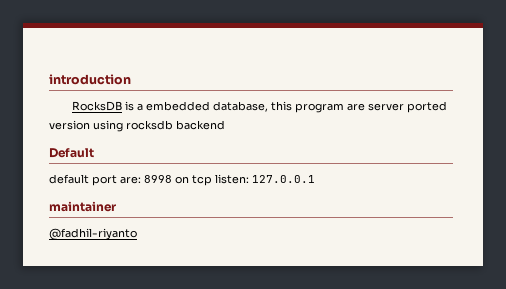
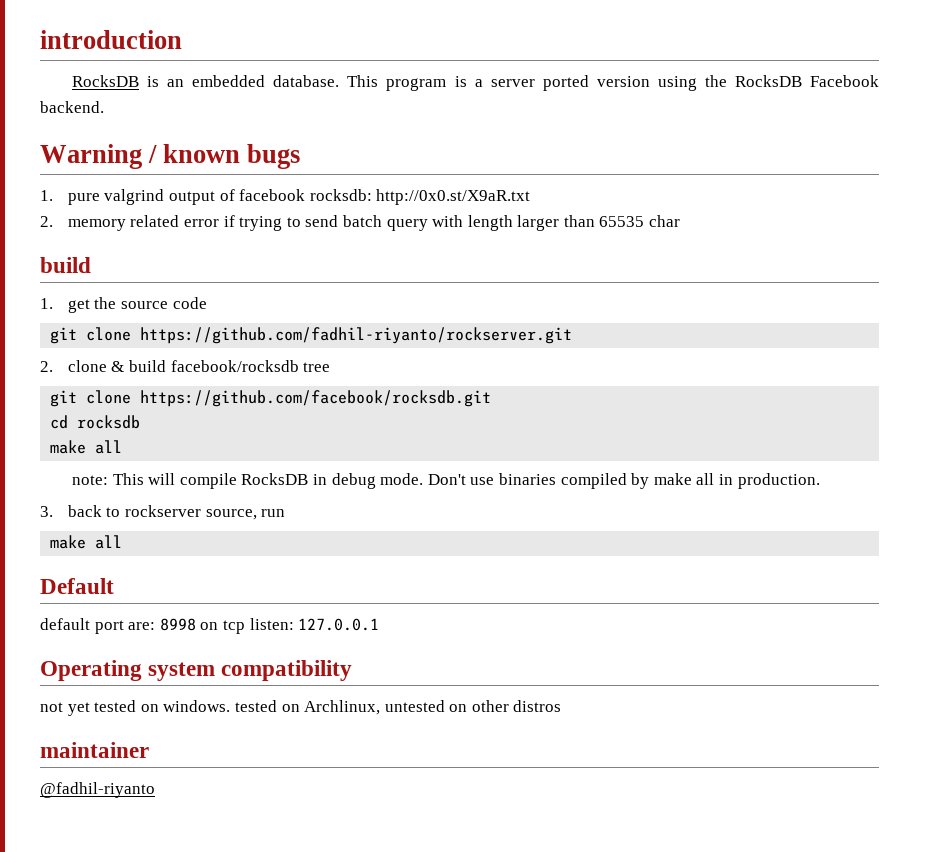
[136,101,447,113] [49,120,225,132] a embedded database, this program are server ported version using rocksdb backend -> [167,75,880,91] [40,101,104,113] [40,144,301,169] [40,189,531,205] [40,215,681,231] [40,257,91,273] [40,297,207,313] [50,327,573,344] [40,360,331,372] [50,390,492,407] [50,415,141,429] [50,440,123,454] [72,473,820,489] [40,505,286,520] [50,535,123,549] an embedded database. This program is a server ported version using the RocksDB Facebook backend. // Warning / known bugs // 1. pure valgrind output of facebook rocksdb: http://0x0.st/X9aR.txt // 2. memory related error if trying to send batch query with length larger than 65535 char // build // 1. get the source code // git clone https://github.com/fadhil-riyanto/rockserver.git // 2. clone & build facebook/rocksdb tree // git clone https://github.com/facebook/rocksdb.git // cd rocksdb // make all // note: This will compile RocksDB in debug mode. Don't use binaries compiled by make all in production. // 3. back to rockserver source, run // make all
(315, 179) none -> [40,660,353,681] [40,700,562,716] // Operating system compatibility // not yet tested on windows. tested on Archlinux, untested on other distros

